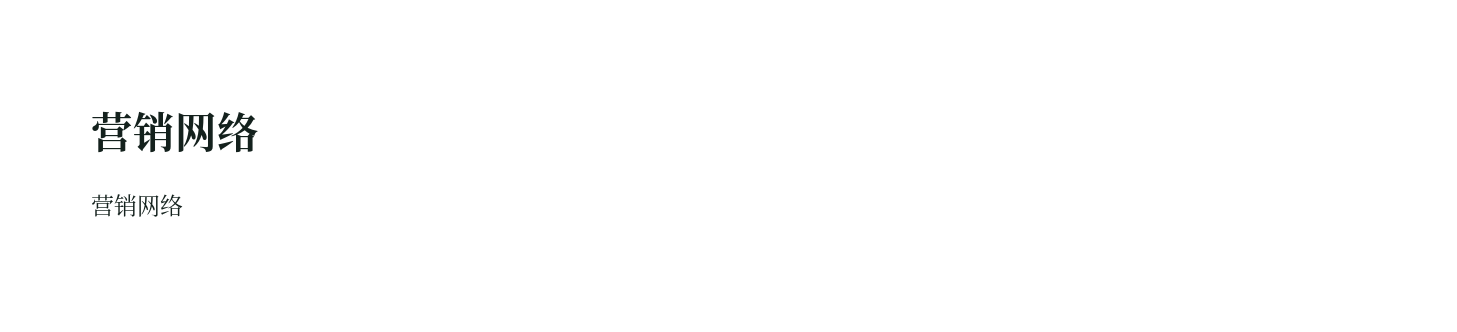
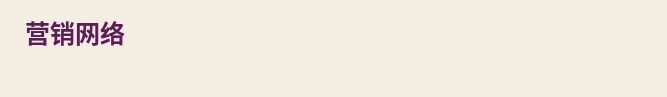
[91,111,259,153] [91,194,183,217] 营销网络 // 营销网络 -> [25,21,125,46] 营销网络

